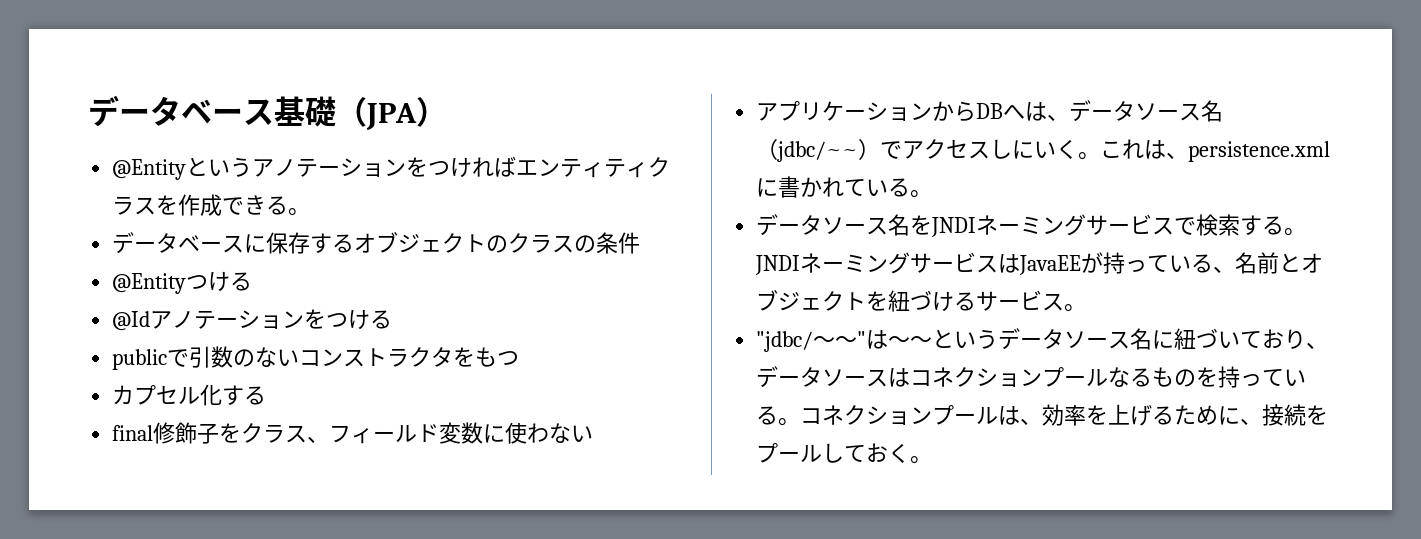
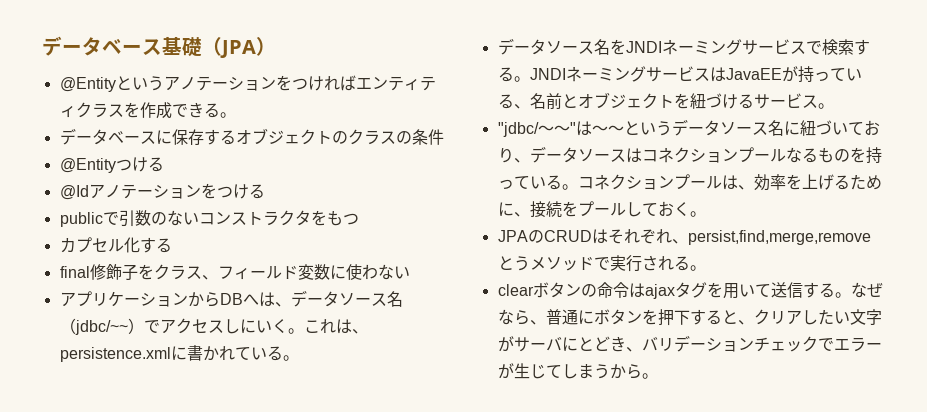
(933, 460) none -> [497,229,871,245] [497,255,706,272] [497,282,883,299] [497,309,882,326] [497,335,882,352] [497,363,658,379] // JPAのCRUDはそれぞれ、persist,find,merge,removeとうメソッドで実行される。 // clearボタンの命令はajaxタグを用いて送信する。なぜなら、普通にボタンを押下すると、クリアしたい文字がサーバにとどき、バリデーションチェックでエラーが生じてしまうから。

